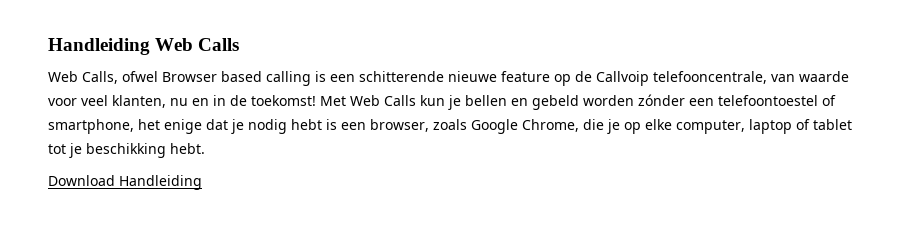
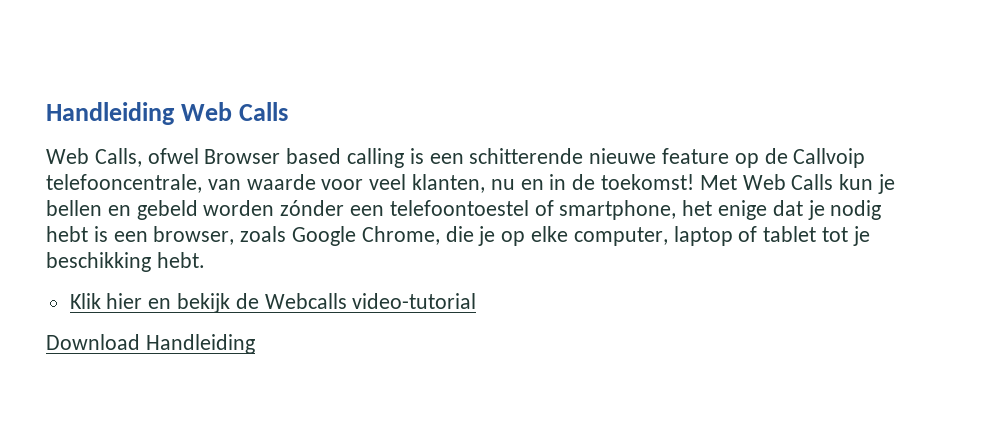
(205, 148) none -> [69,293,477,313] // Klik hier en bekijk de Webcalls video-tutorial

